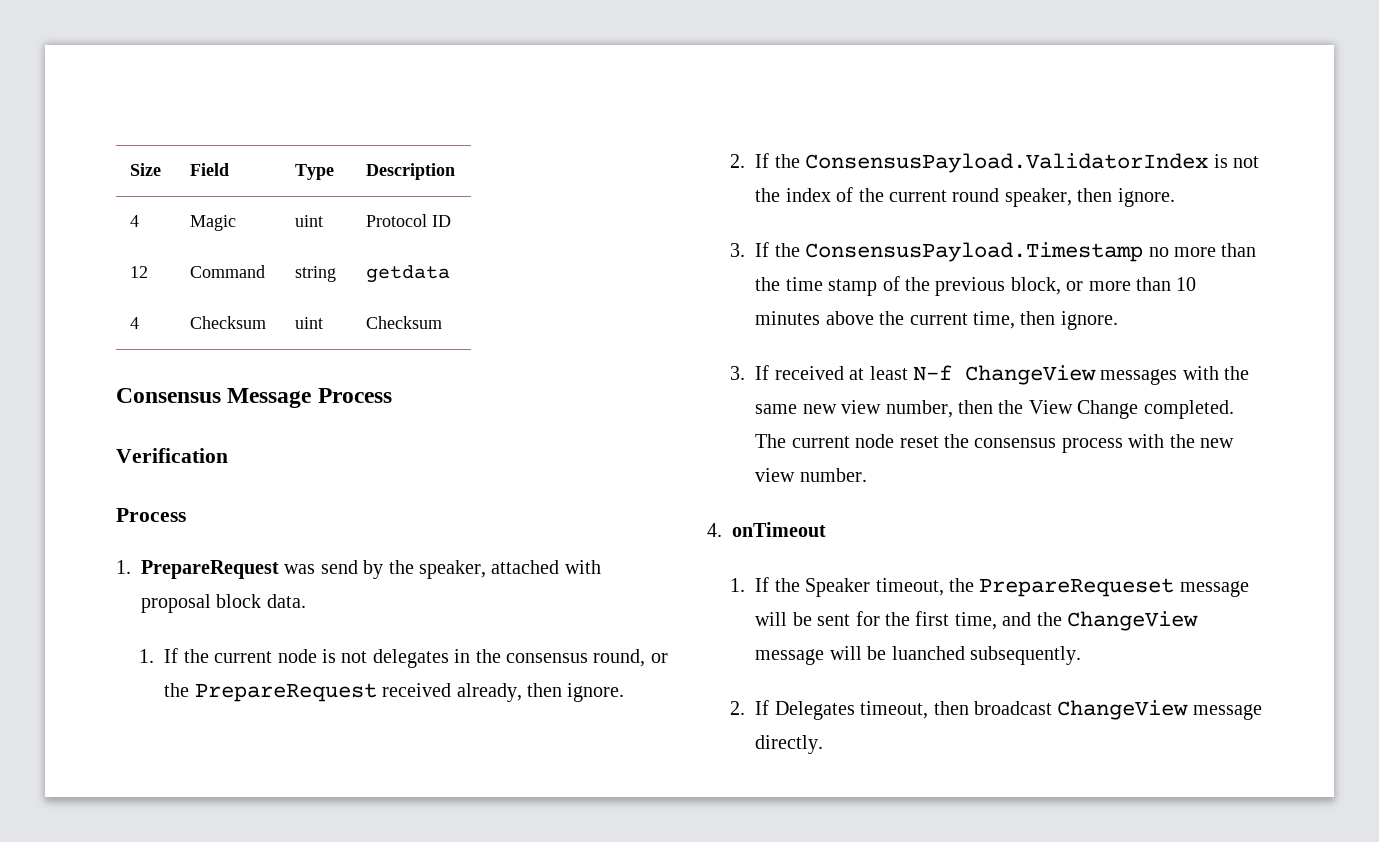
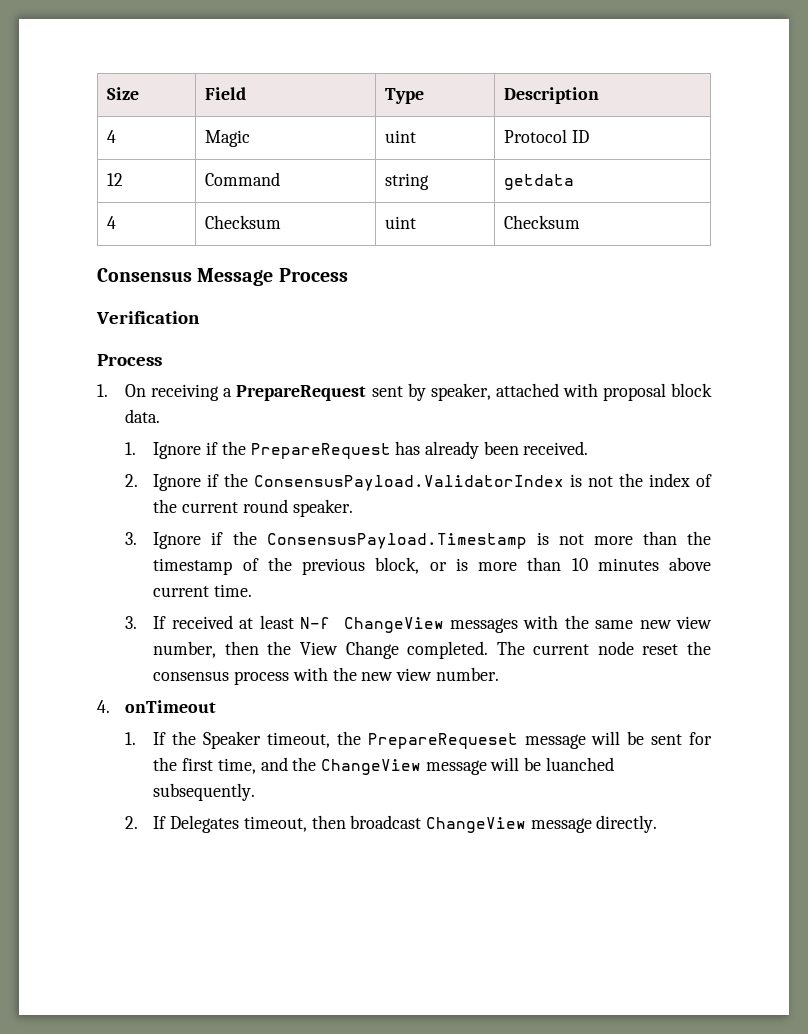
[141,560,414,579] PrepareRequest was send by the -> [125,383,426,401] On receiving a PrepareRequest sent by
[164,648,668,668] [164,683,625,702] [730,153,770,168] If the current node is not delegates in the consensus round, or the PrepareRequest received already, then ignore. // 2. If -> [153,441,589,459] [125,474,220,491] Ignore if the PrepareRequest has already been received. // 2. Ignore if
[1004,188,1175,207] [730,242,1169,262] speaker, then ignore. // 3. If the ConsensusPayload.Timestamp no -> [292,499,353,517] [125,531,584,549] speaker. // 3. Ignore if the ConsensusPayload.Timestamp is not
[785,277,878,296] time stamp -> [153,558,233,575] timestamp
(1084, 286) none -> [455,558,468,571] is
[879,311,1118,330] the current time, then ignore. -> [153,584,253,597] current time.

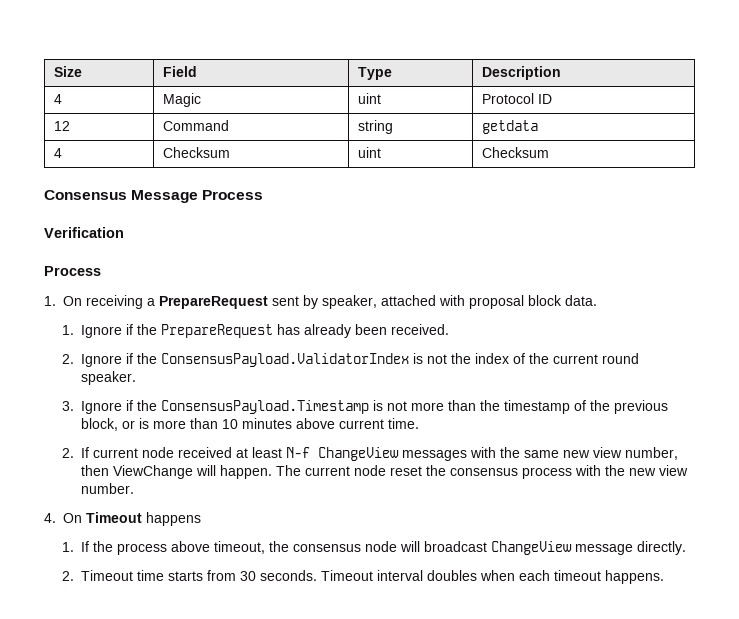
[125,616,167,629] 3. If -> [62,447,175,458] 2. If current node
[267,641,489,659] the View Change completed. -> [113,465,273,479] ViewChange will happen.
[125,700,217,713] onTimeout -> [63,512,201,526] On Timeout happens
[203,731,712,749] [153,757,614,775] [153,783,256,801] [125,815,658,833] Speaker timeout, the PrepareRequeset message will be sent for the first time, and the ChangeView message will be luanched subsequently. // 2. If Delegates timeout, then broadcast ChangeView message directly. -> [117,541,687,555] [62,570,665,584] process above timeout, the consensus node will broadcast ChangeView message directly. // 2. Timeout time starts from 30 seconds. Timeout interval doubles when each timeout happens.

